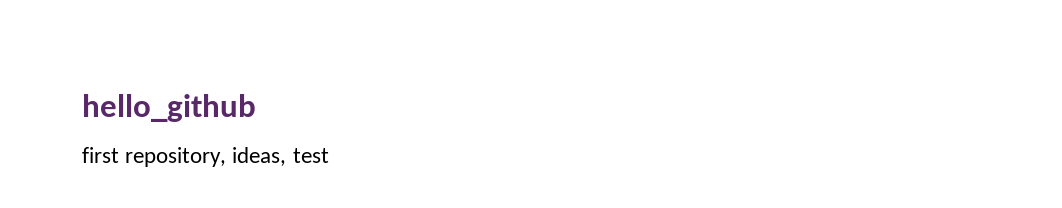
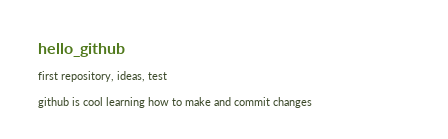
(329, 155) none -> [38,97,312,108] // github is cool learning how to make and commit changes

